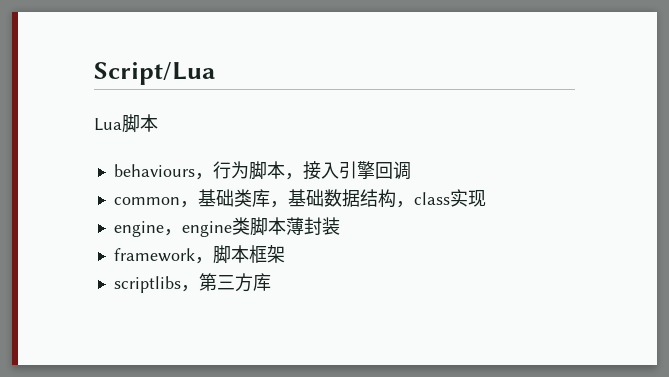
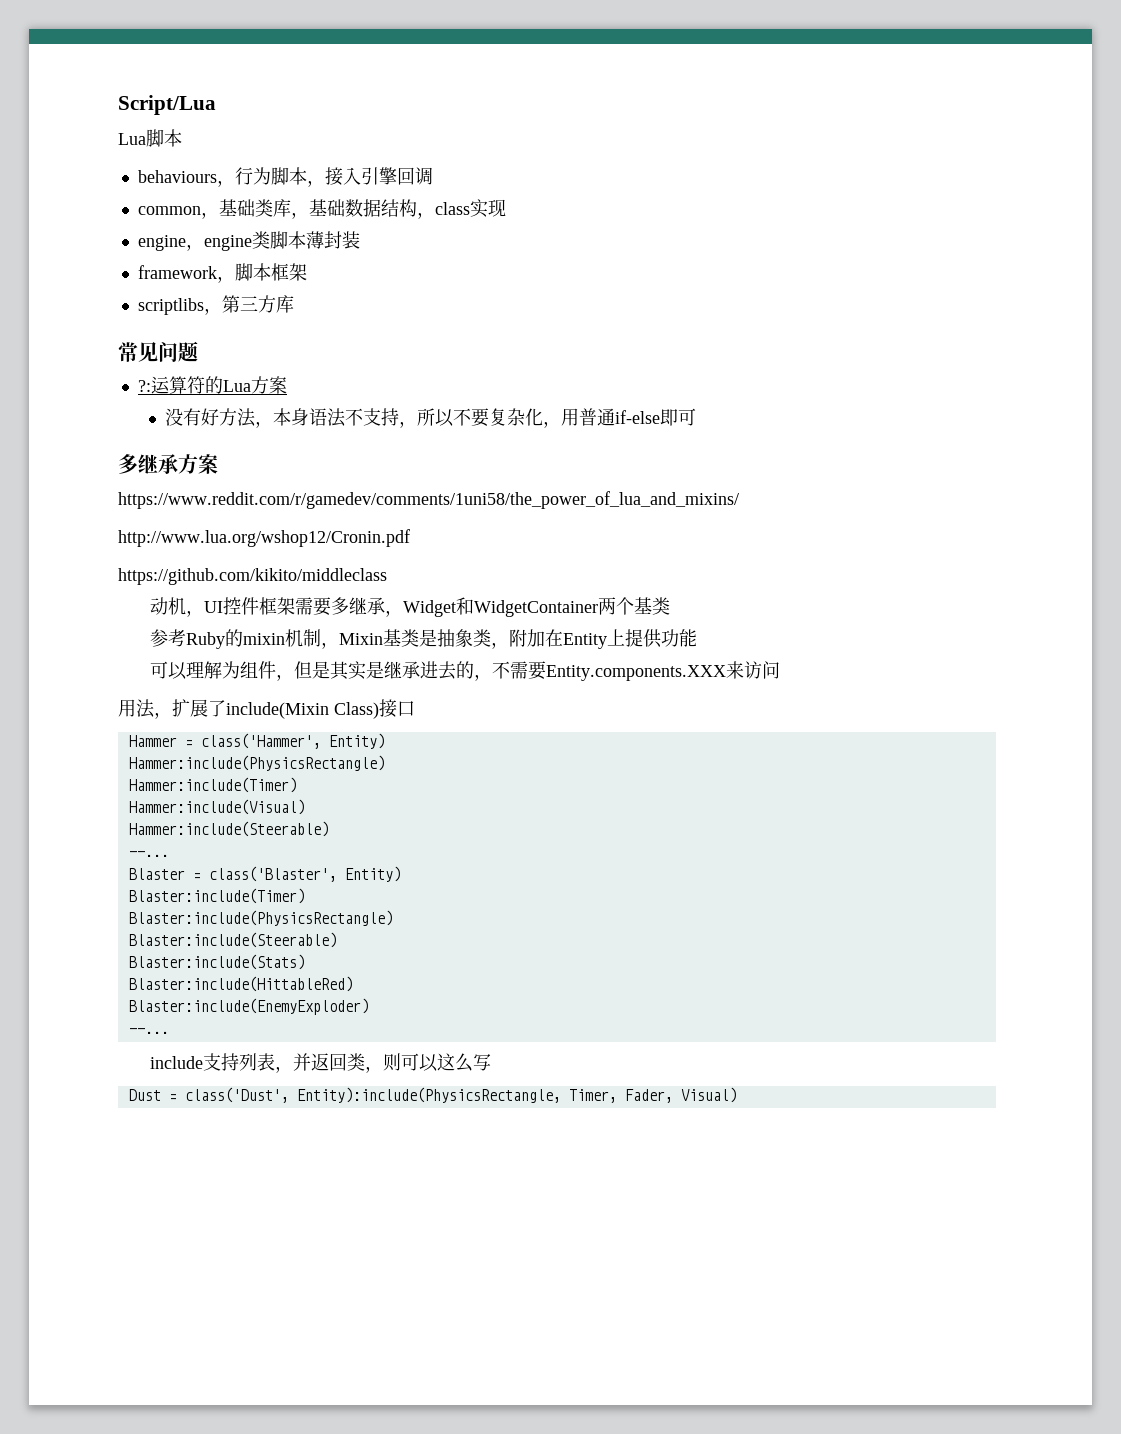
(271, 282) none -> [118,341,198,362] [137,376,287,394] [164,408,696,428] [118,454,218,474] [118,491,739,509] [118,529,410,547] [118,568,387,585] [149,597,670,617] [149,629,697,649] [149,661,780,681] [118,699,415,719] [128,733,385,749] [128,755,385,771] [128,777,297,793] [128,799,305,815] [128,821,329,837] [128,851,169,857] [128,866,401,882] [128,888,305,904] [128,910,393,926] [128,932,337,948] [128,954,305,970] [128,976,353,992] [128,998,369,1015] [128,1028,169,1034] [149,1053,491,1073] [128,1087,737,1103] // 常见问题 // ?:运算符的Lua方案 // 没有好方法，本身语法不支持，所以不要复杂化，用普通if-else即可 // 多继承方案 // https://www.reddit.com/r/gamedev/comments/1uni58/the_power_of_lua_and_mixins/ // http://www.lua.org/wshop12/Cronin.pdf // https://github.com/kikito/middleclass // 动机，UI控件框架需要多继承，Widget和WidgetContainer两个基类 // 参考Ruby的mixin机制，Mixin基类是抽象类，附加在Entity上提供功能 // 可以理解为组件，但是其实是继承进去的，不需要Entity.components.XXX来访问 // 用法，扩展了include(Mixin Class)接口 // Hammer = class('Hammer', Entity) // Hammer:include(PhysicsRectangle) // Hammer:include(Timer) // Hammer:include(Visual) // Hammer:include(Steerable) // --... // Blaster = class('Blaster', Entity) // Blaster:include(Timer) // Blaster:include(PhysicsRectangle) // Blaster:include(Steerable) // Blaster:include(Stats) // Blaster:include(HittableRed) // Blaster:include(EnemyExploder) // --... // include支持列表，并返回类，则可以这么写 // Dust = class('Dust', Entity):include(PhysicsRectangle, Timer, Fader, Visual)

